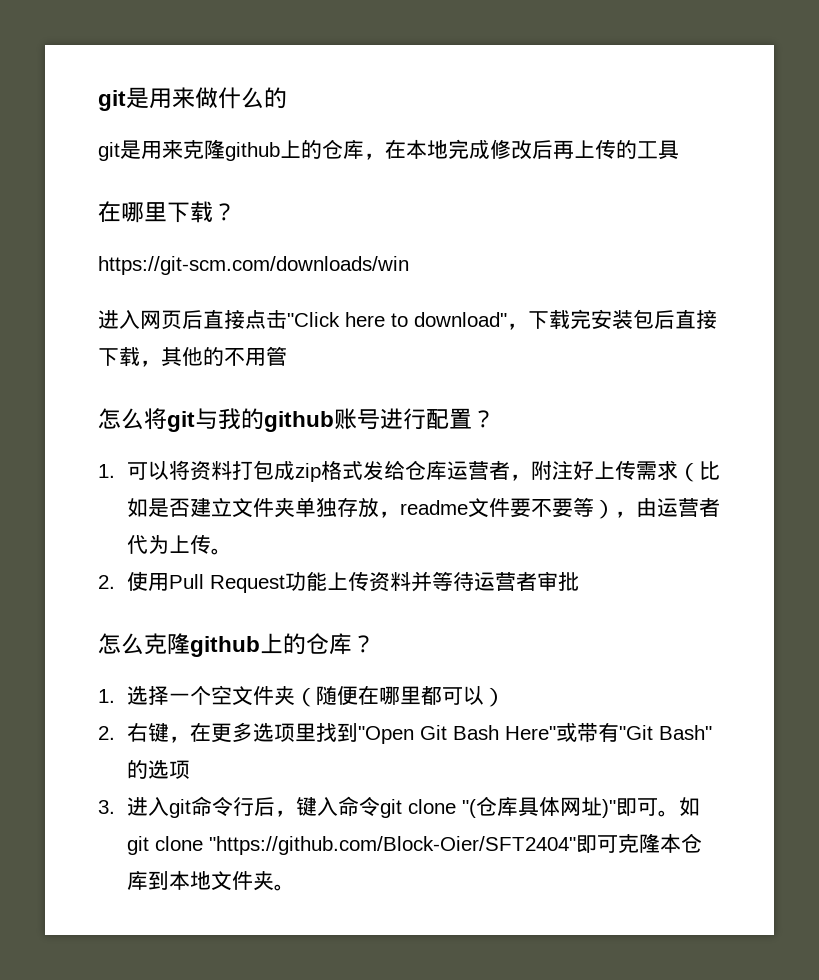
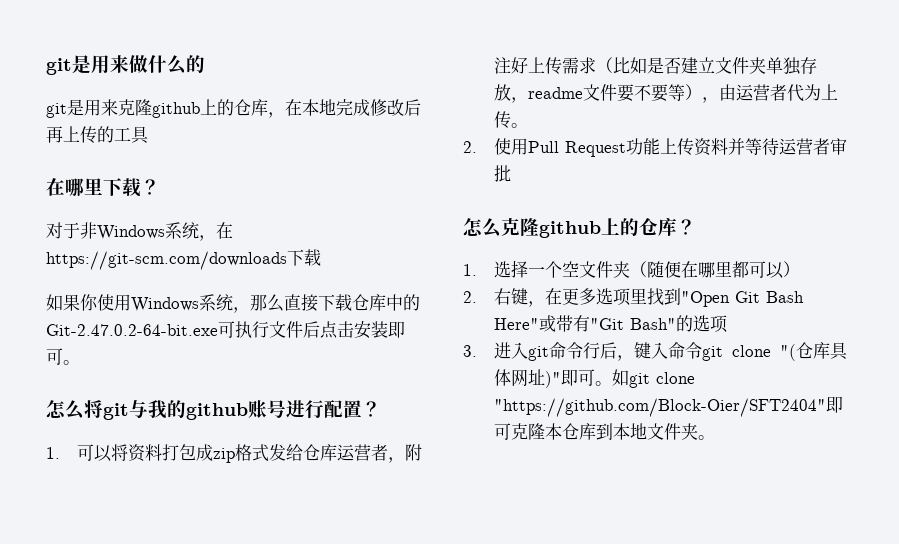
[98,256,409,275] [98,309,717,330] [98,346,287,367] https://git-scm.com/downloads/win // 进入网页后直接点击"Click here to download"，下载完安装包后直接下载，其他的不用管 -> [46,222,233,241] [46,249,321,270] [46,294,420,313] [46,321,405,339] [46,348,80,365] 对于非Windows系统，在https://git-scm.com/downloads下载 // 如果你使用Windows系统，那么直接下载仓库中的Git-2.47.0.2-64-bit.exe可执行文件后点击安装即可。

